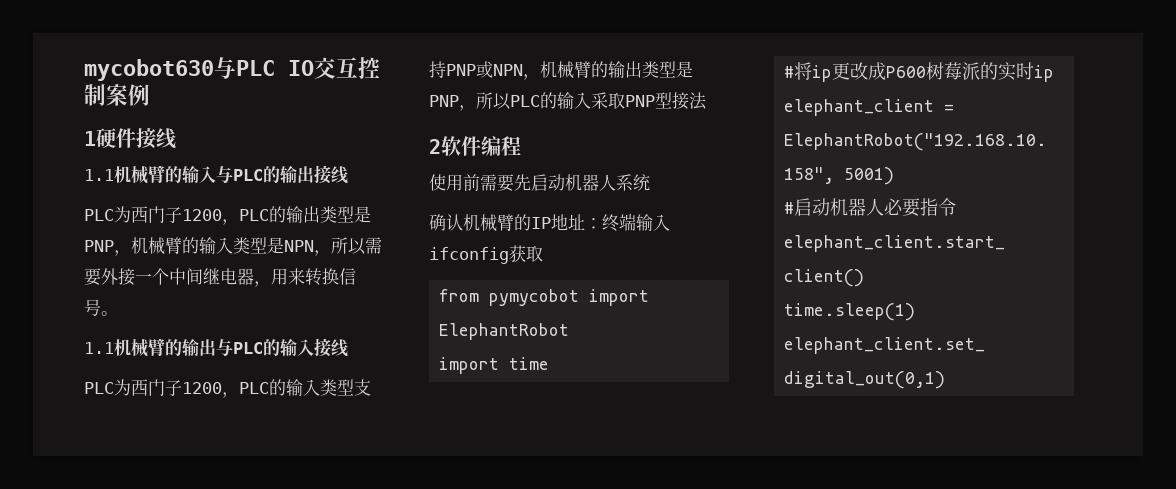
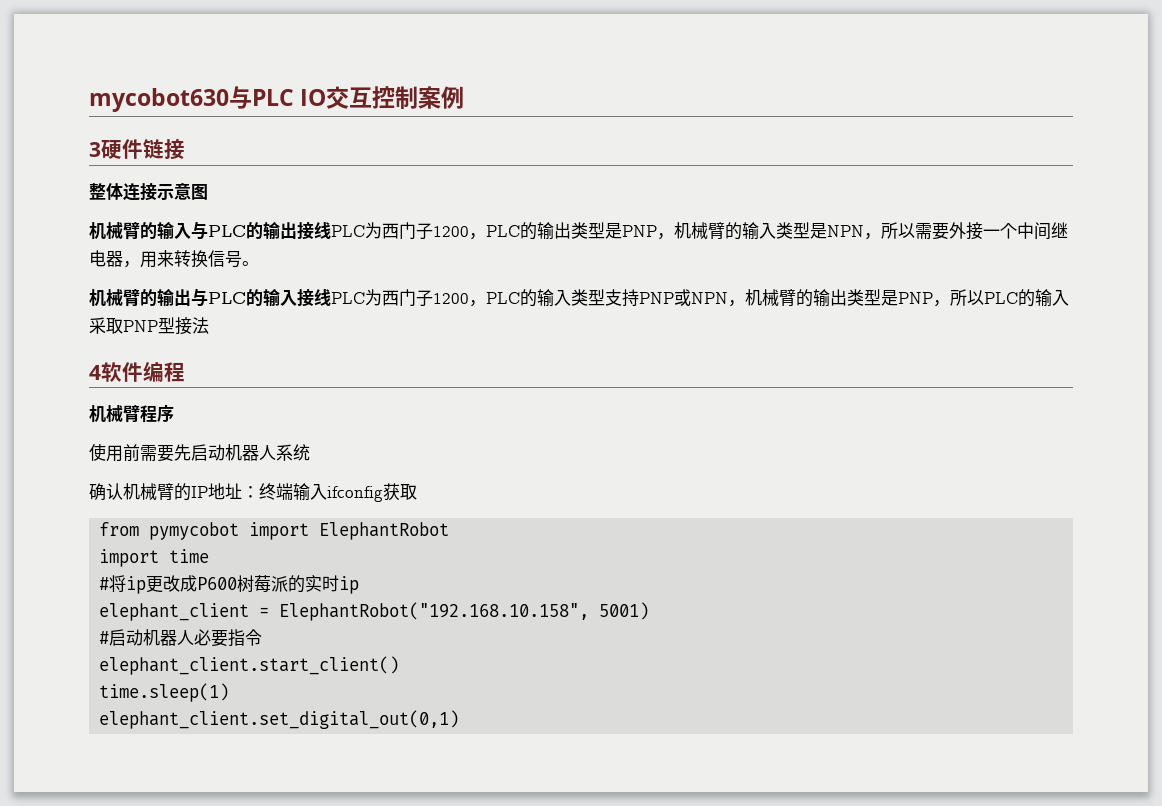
[84,128,176,149] [84,169,114,181] 1硬件接线 // 1.1 -> [89,139,185,160] [89,183,208,201] 3硬件链接 // 整体连接示意图 //
(348, 175) // -> (331, 230) none
[84,342,114,354] 1.1 -> (259, 263) none
(348, 348) // -> (331, 297) none
[429,139,441,154] 2 -> [89,365,101,380] 4
(521, 146) none -> [89,405,174,423] // 机械臂程序

